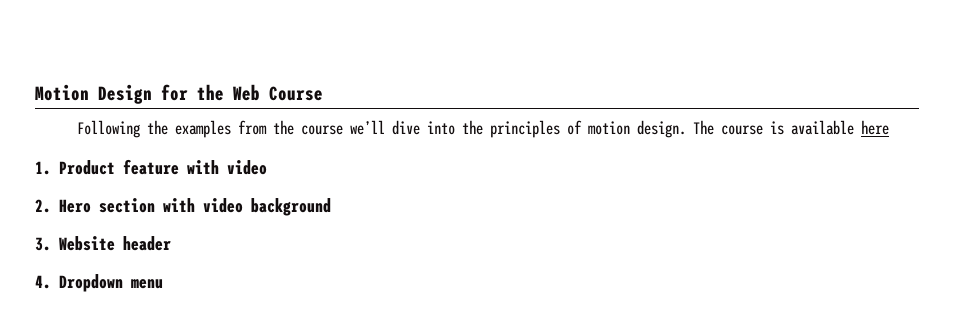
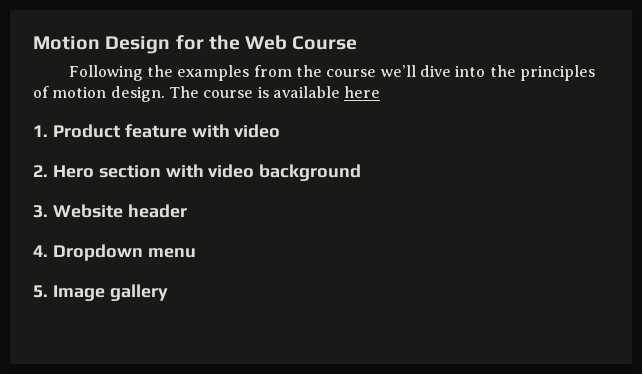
(163, 284) none -> [33,284,168,301] // 5. Image gallery

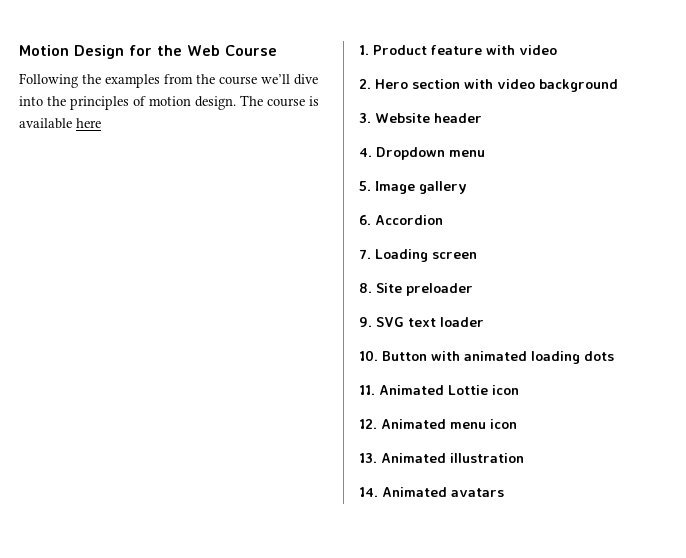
(168, 292) none -> [359,215,443,225] [359,249,477,262] [359,283,473,296] [359,317,484,327] [359,350,614,364] [359,385,519,395] [359,419,517,429] [359,453,524,463] [359,487,504,497] // 6. Accordion // 7. Loading screen // 8. Site preloader // 9. SVG text loader // 10. Button with animated loading dots // 11. Animated Lottie icon // 12. Animated menu icon // 13. Animated illustration // 14. Animated avatars

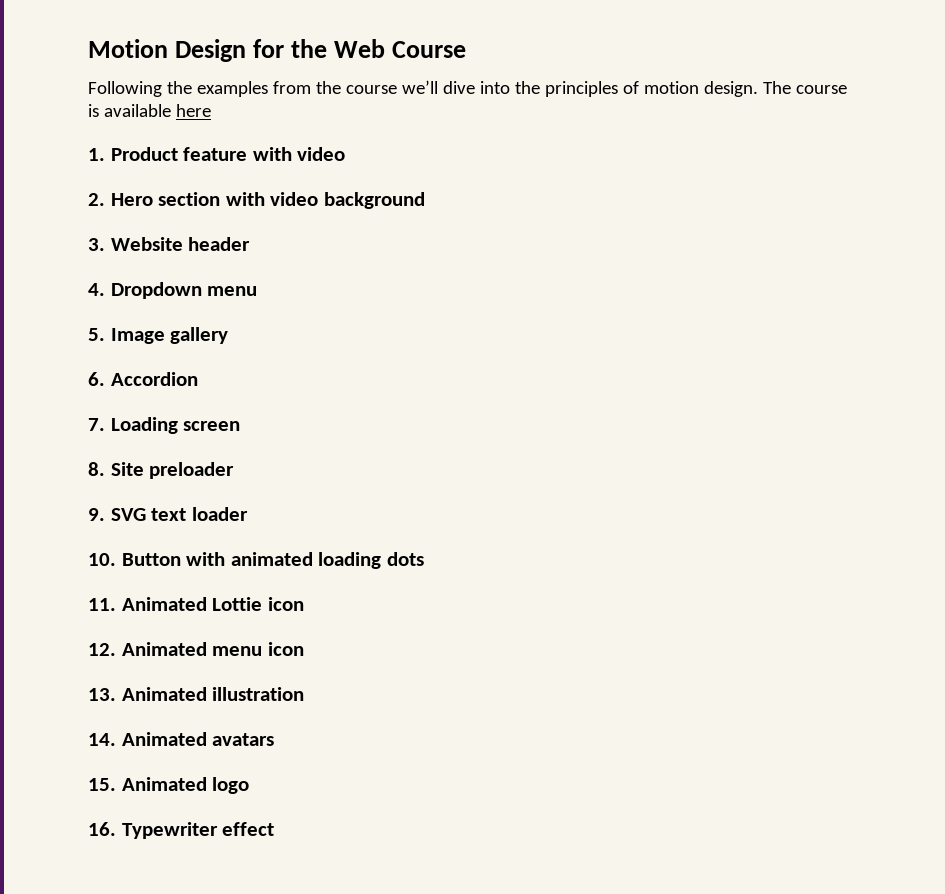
(504, 492) none -> [88,777,250,794] [88,822,275,839] // 15. Animated logo // 16. Typewriter effect

